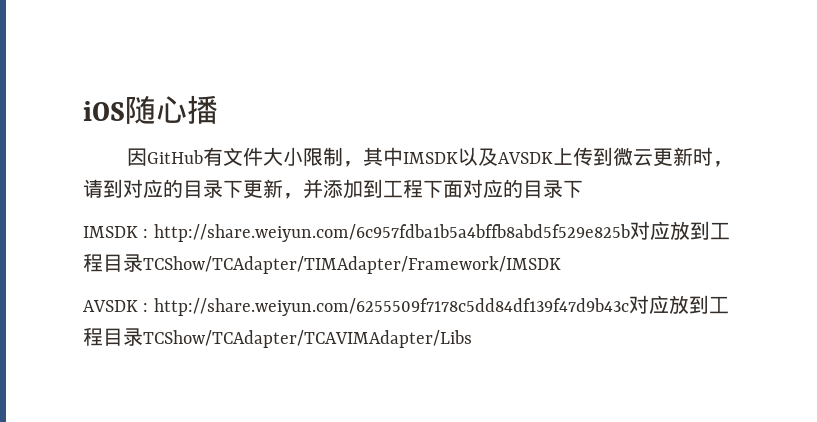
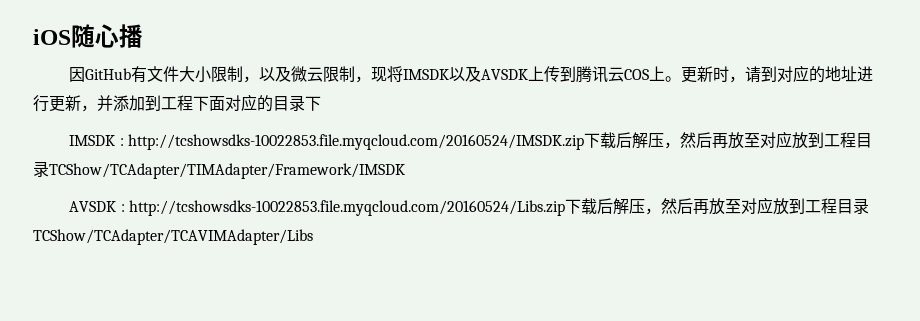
[362,147,403,166] 其中 -> [259,66,404,83] 以及微云限制，现将
[612,147,653,166] 微云 -> [576,66,682,83] 腾讯云COS上。
[183,180,243,198] 目录下 -> [825,66,874,82] [33,95,49,112] 地址进行
[153,224,630,242] http://share.weiyun.com/6c957fdba1b5a4bffb8abd5f529e825b -> [127,132,760,150] http://tcshowsdks-10022853.file.myqcloud.com/20160524/IMSDK.zip下载后解压，然后再放至
[153,298,629,316] http://share.weiyun.com/6255509f7178c5dd84df139f47d9b43c -> [128,198,741,216] http://tcshowsdks-10022853.file.myqcloud.com/20160524/Libs.zip下载后解压，然后再放至

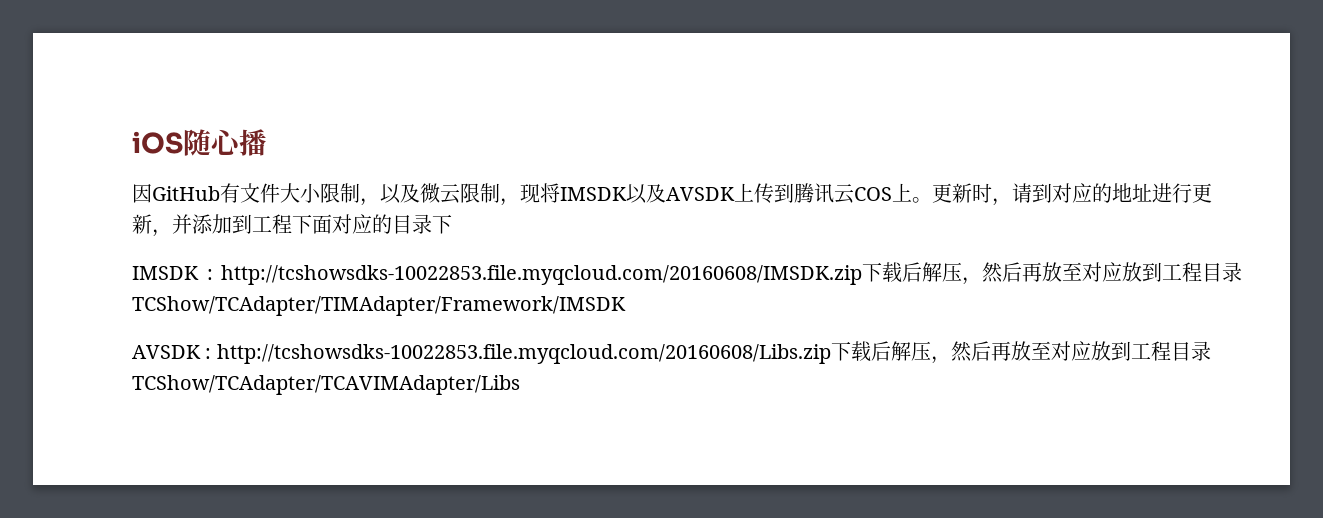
[127,134,584,150] http://tcshowsdks-10022853.file.myqcloud.com/20160524/IMSDK.zip -> [221,265,862,285] http://tcshowsdks-10022853.file.myqcloud.com/20160608/IMSDK.zip
[128,200,565,216] http://tcshowsdks-10022853.file.myqcloud.com/20160524/Libs.zip -> [216,344,831,364] http://tcshowsdks-10022853.file.myqcloud.com/20160608/Libs.zip

